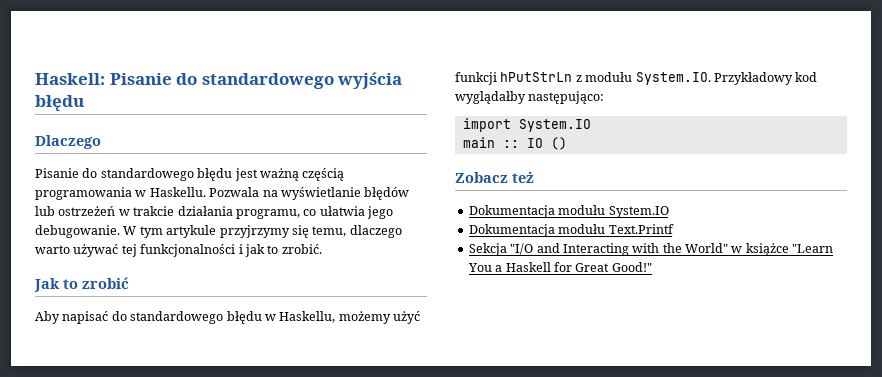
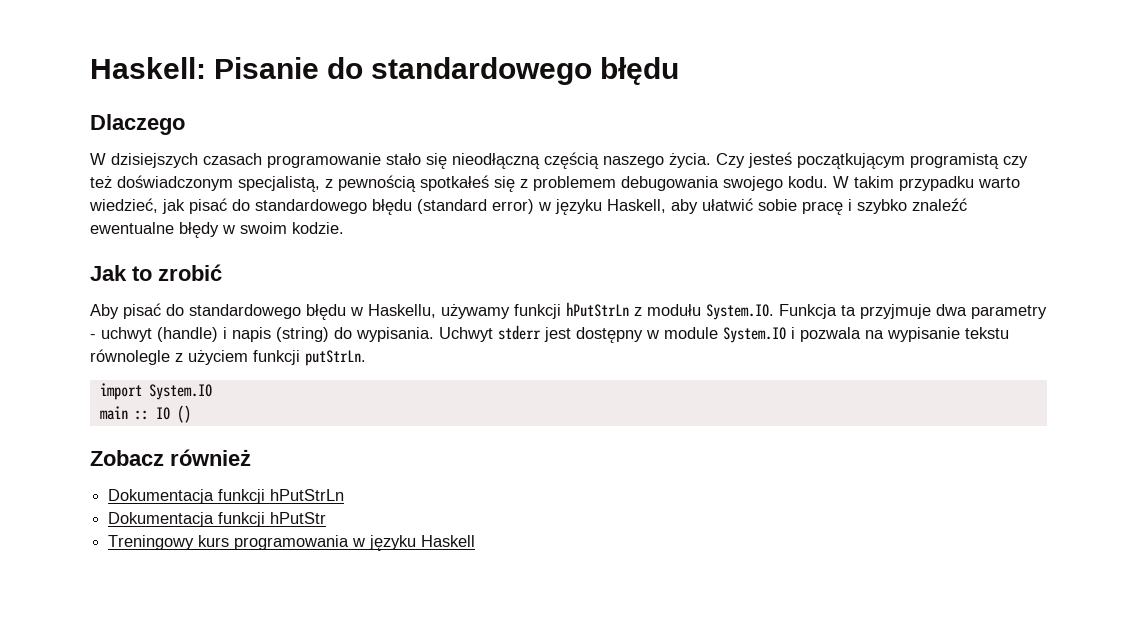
[337,72,403,89] wyjścia -> (593, 71) none
[35,168,345,181] [35,187,410,200] [35,206,393,219] [35,225,402,238] [35,244,322,257] Pisanie do standardowego błędu jest ważną częścią programowania w Haskellu. Pozwala na wyświetlanie błędów lub ostrzeżeń w trakcie działania programu, co ułatwia jego debugowanie. W tym artykule przyjrzymy się temu, dlaczego warto używać tej funkcjonalności i jak to zrobić. -> [90,152,1028,169] [90,175,1020,192] [89,198,967,215] [90,222,344,238] W dzisiejszych czasach programowanie stało się nieodłączną częścią naszego życia. Czy jesteś początkującym programistą czy też doświadczonym specjalistą, z pewnością spotkałeś się z problemem debugowania swojego kodu. W takim przypadku warto wiedzieć, jak pisać do standardowego błędu (standard error) w języku Haskell, aby ułatwić sobie pracę i szybko znaleźć ewentualne błędy w swoim kodzie.
[62,311,109,324] napisać -> [123,303,161,319] pisać
[338,311,420,324] możemy użyć -> [441,304,510,319] używamy
[713,72,818,85] [455,91,605,104] Przykładowy kod wyglądałby następująco: -> [779,304,1047,319] [90,325,1009,343] [90,349,366,366] Funkcja ta przyjmuje dwa parametry - uchwyt (handle) i napis (string) do wypisania. Uchwyt stderr jest dostępny w module System.IO i pozwala na wypisanie tekstu równolegle z użyciem funkcji putStrLn.
[512,171,534,183] [468,205,669,218] [468,224,674,237] [468,243,834,256] [467,262,652,272] też // Dokumentacja modułu System.IO // Dokumentacja modułu Text.Printf // Sekcja "I/O and Interacting with the World" w książce "Learn You a Haskell for Great Good!" -> [170,449,251,466] [108,489,345,504] [108,512,327,527] [108,535,476,551] również // Dokumentacja funkcji hPutStrLn // Dokumentacja funkcji hPutStr // Treningowy kurs programowania w języku Haskell

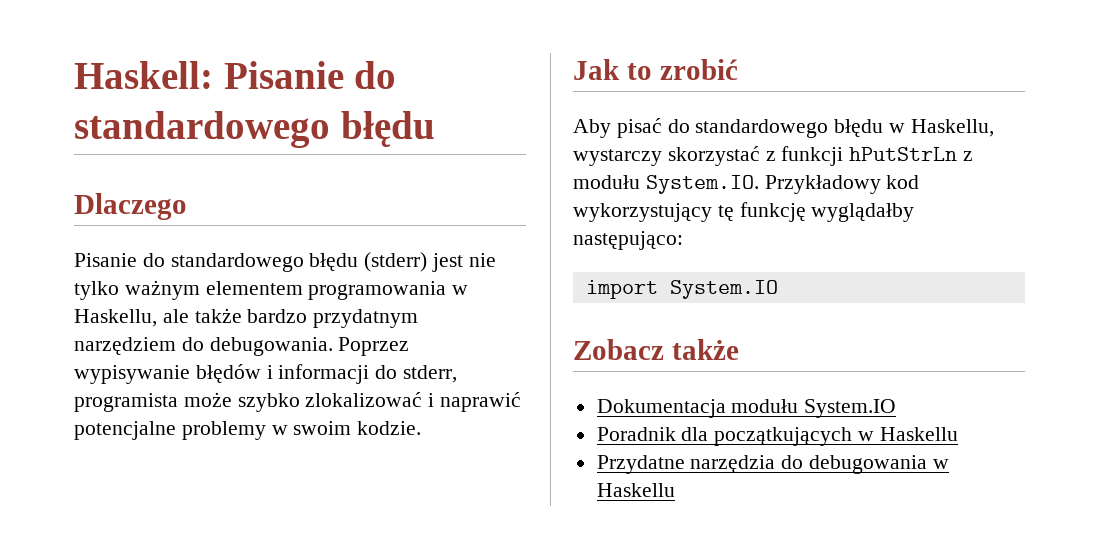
[90,152,1028,169] [90,175,1020,192] [89,198,967,215] [90,222,219,238] W dzisiejszych czasach programowanie stało się nieodłączną częścią naszego życia. Czy jesteś początkującym programistą czy też doświadczonym specjalistą, z pewnością spotkałeś się z problemem debugowania swojego kodu. W takim przypadku warto wiedzieć, jak pisać do standardowego błędu (standard error) w języku Haskell, aby ułatwić sobie pracę i szybko znaleźć ewentualne błędy -> [74,252,496,272] [74,280,469,300] [74,308,419,328] [74,337,410,356] [74,364,458,384] [74,392,522,412] [74,421,266,440] Pisanie do standardowego błędu (stderr) jest nie tylko ważnym elementem programowania w Haskellu, ale także bardzo przydatnym narzędziem do debugowania. Poprzez wypisywanie błędów i informacji do stderr, programista może szybko zlokalizować i naprawić potencjalne problemy
[441,304,510,319] używamy -> [573,146,776,166] wystarczy skorzystać z
[779,304,1047,319] [90,325,1009,343] [90,349,366,366] [99,383,212,400] [99,405,191,423] Funkcja ta przyjmuje dwa parametry - uchwyt (handle) i napis (string) do wypisania. Uchwyt stderr jest dostępny w module System.IO i pozwala na wypisanie tekstu równolegle z użyciem funkcji putStrLn. // import System.IO // main :: IO () -> [764,175,920,194] [573,202,915,222] [573,231,683,250] [585,280,778,299] Przykładowy kod wykorzystujący tę funkcję wyglądałby następująco: // import System.IO
[170,449,251,466] [108,489,345,504] [108,512,327,527] [108,535,476,551] również // Dokumentacja funkcji hPutStrLn // Dokumentacja funkcji hPutStr // Treningowy kurs programowania w języku Haskell -> [671,339,739,360] [596,399,897,418] [596,427,958,446] [596,455,949,474] [596,483,675,497] także // Dokumentacja modułu System.IO // Poradnik dla początkujących w Haskellu // Przydatne narzędzia do debugowania w Haskellu

